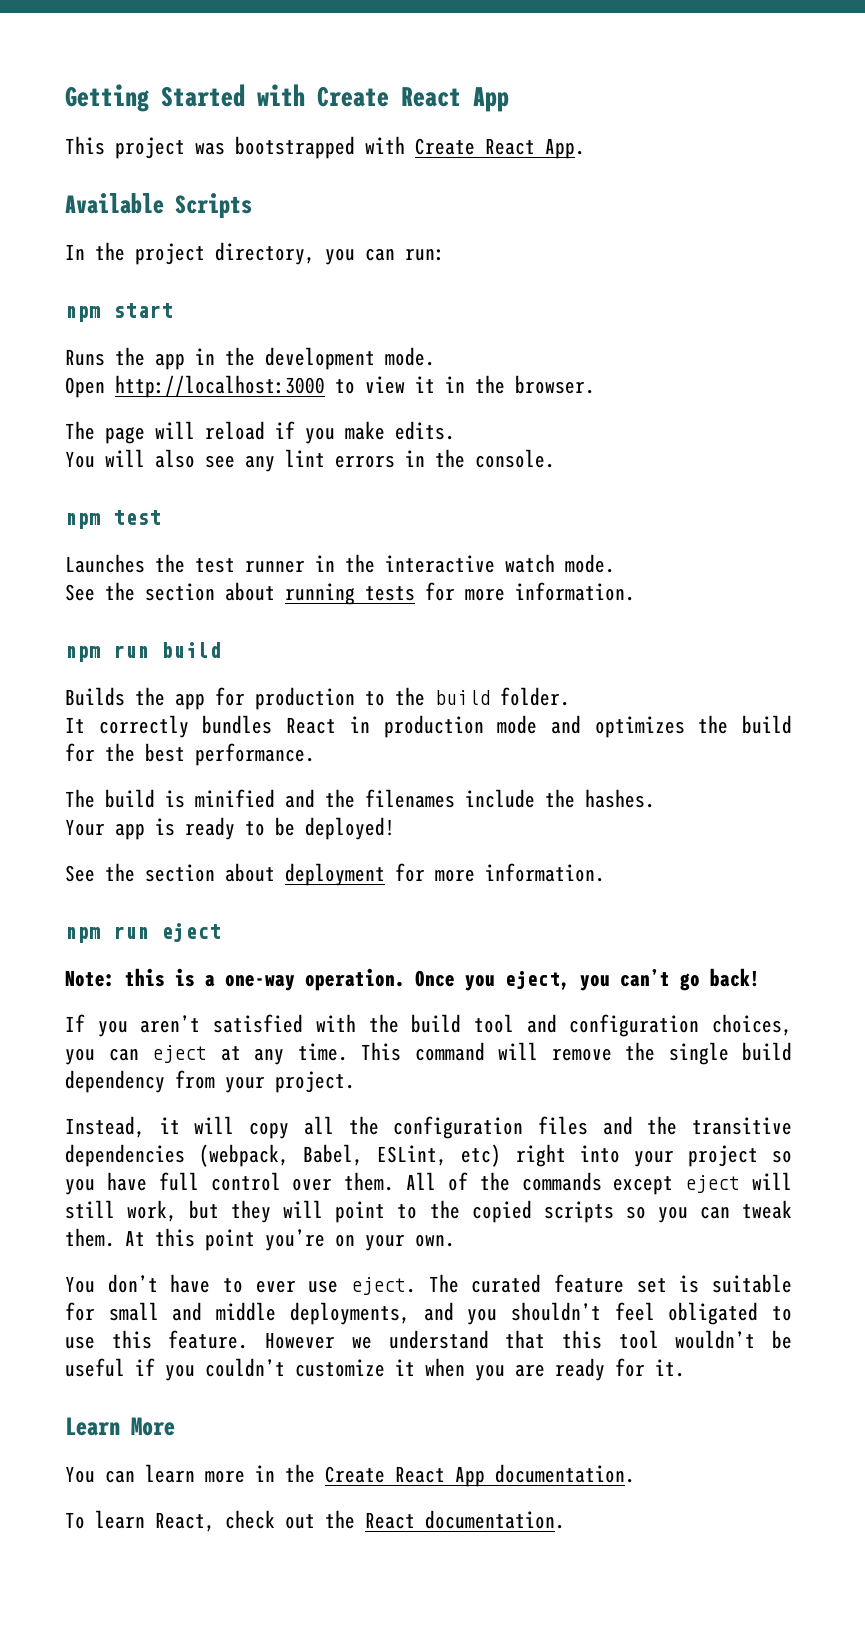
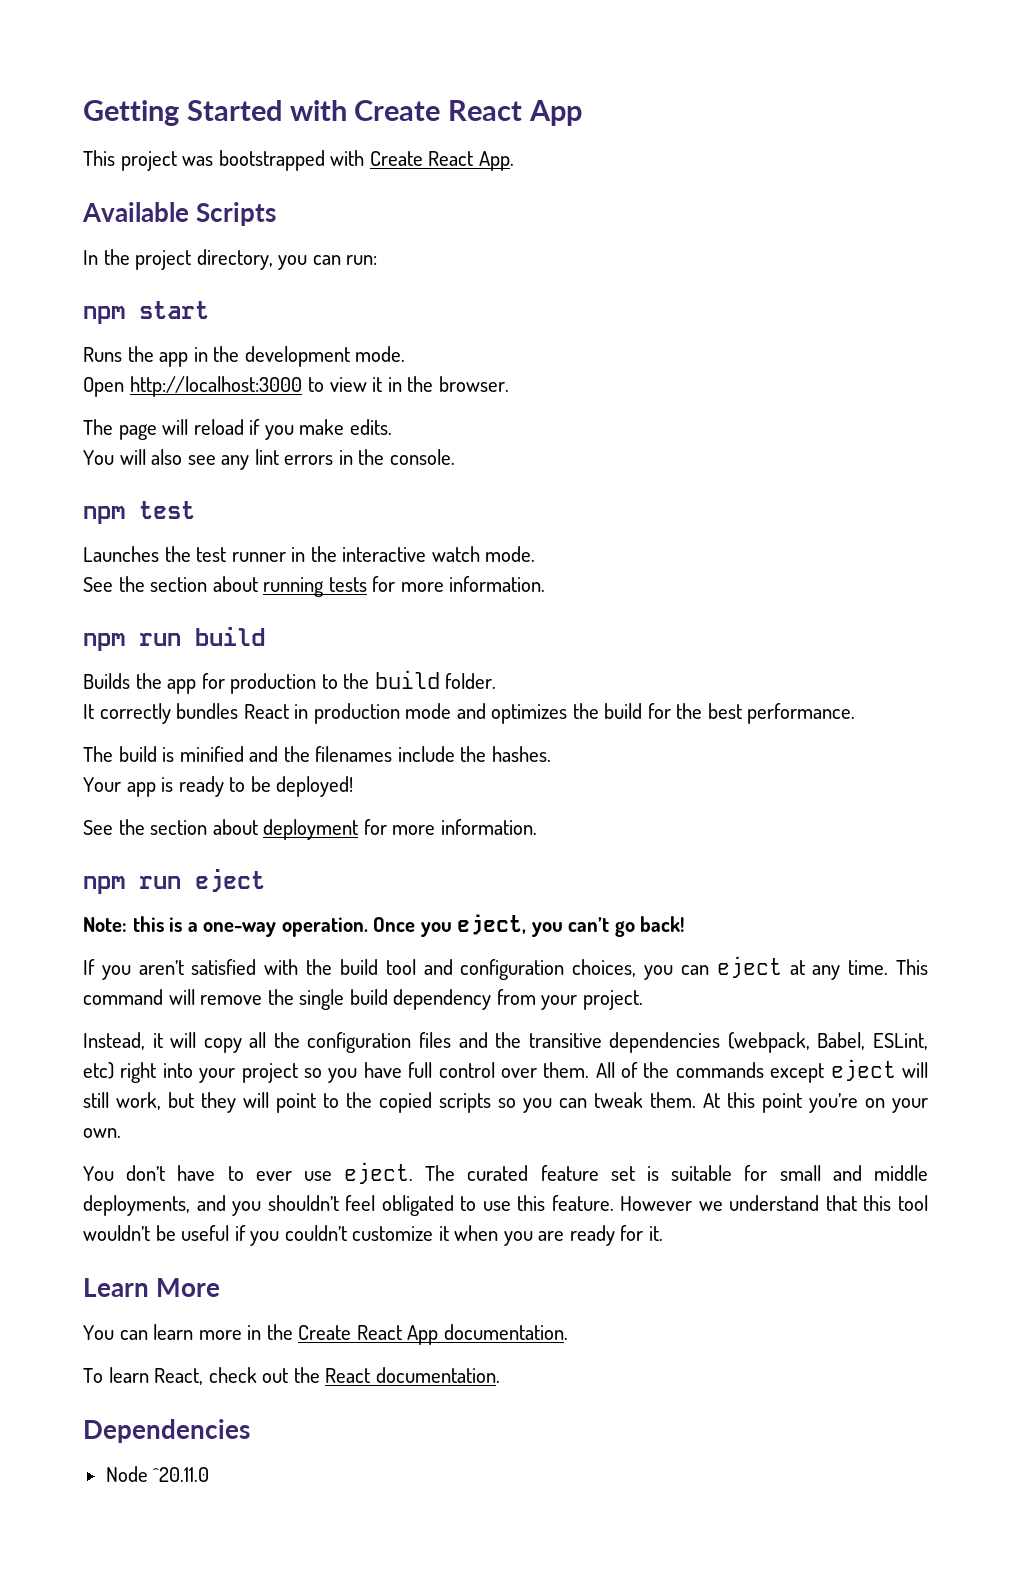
(565, 1519) none -> [83,1419,250,1443] [105,1466,210,1482] // Dependencies // Node ^20.11.0

